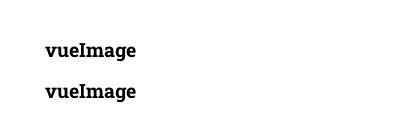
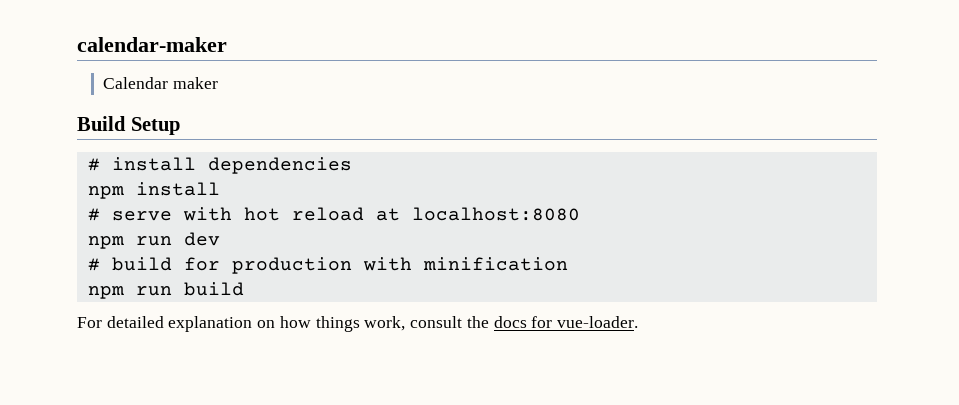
[45,43,136,62] [45,84,136,103] vueImage // vueImage -> [77,37,227,52] [103,77,219,89] [77,116,180,135] [87,157,352,174] [87,182,220,199] [87,207,580,221] [87,232,220,249] [87,257,568,274] [87,282,244,299] [77,316,638,332] calendar-maker // Calendar maker // Build Setup // # install dependencies // npm install // # serve with hot reload at localhost:8080 // npm run dev // # build for production with minification // npm run build // For detailed explanation on how things work, consult the docs for vue-loader.

